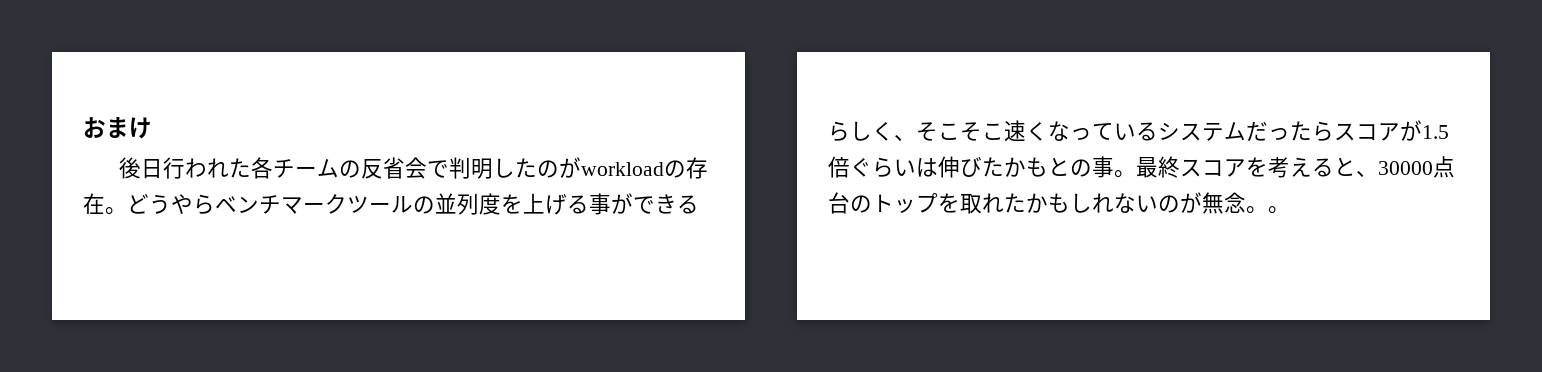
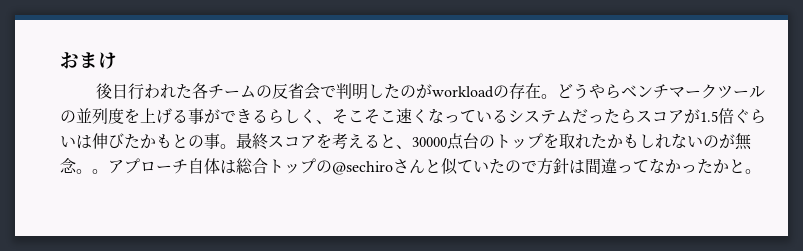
(1290, 210) none -> [108,158,761,175] アプローチ自体は総合トップの@sechiroさんと似ていたので方針は間違ってなかったかと。

